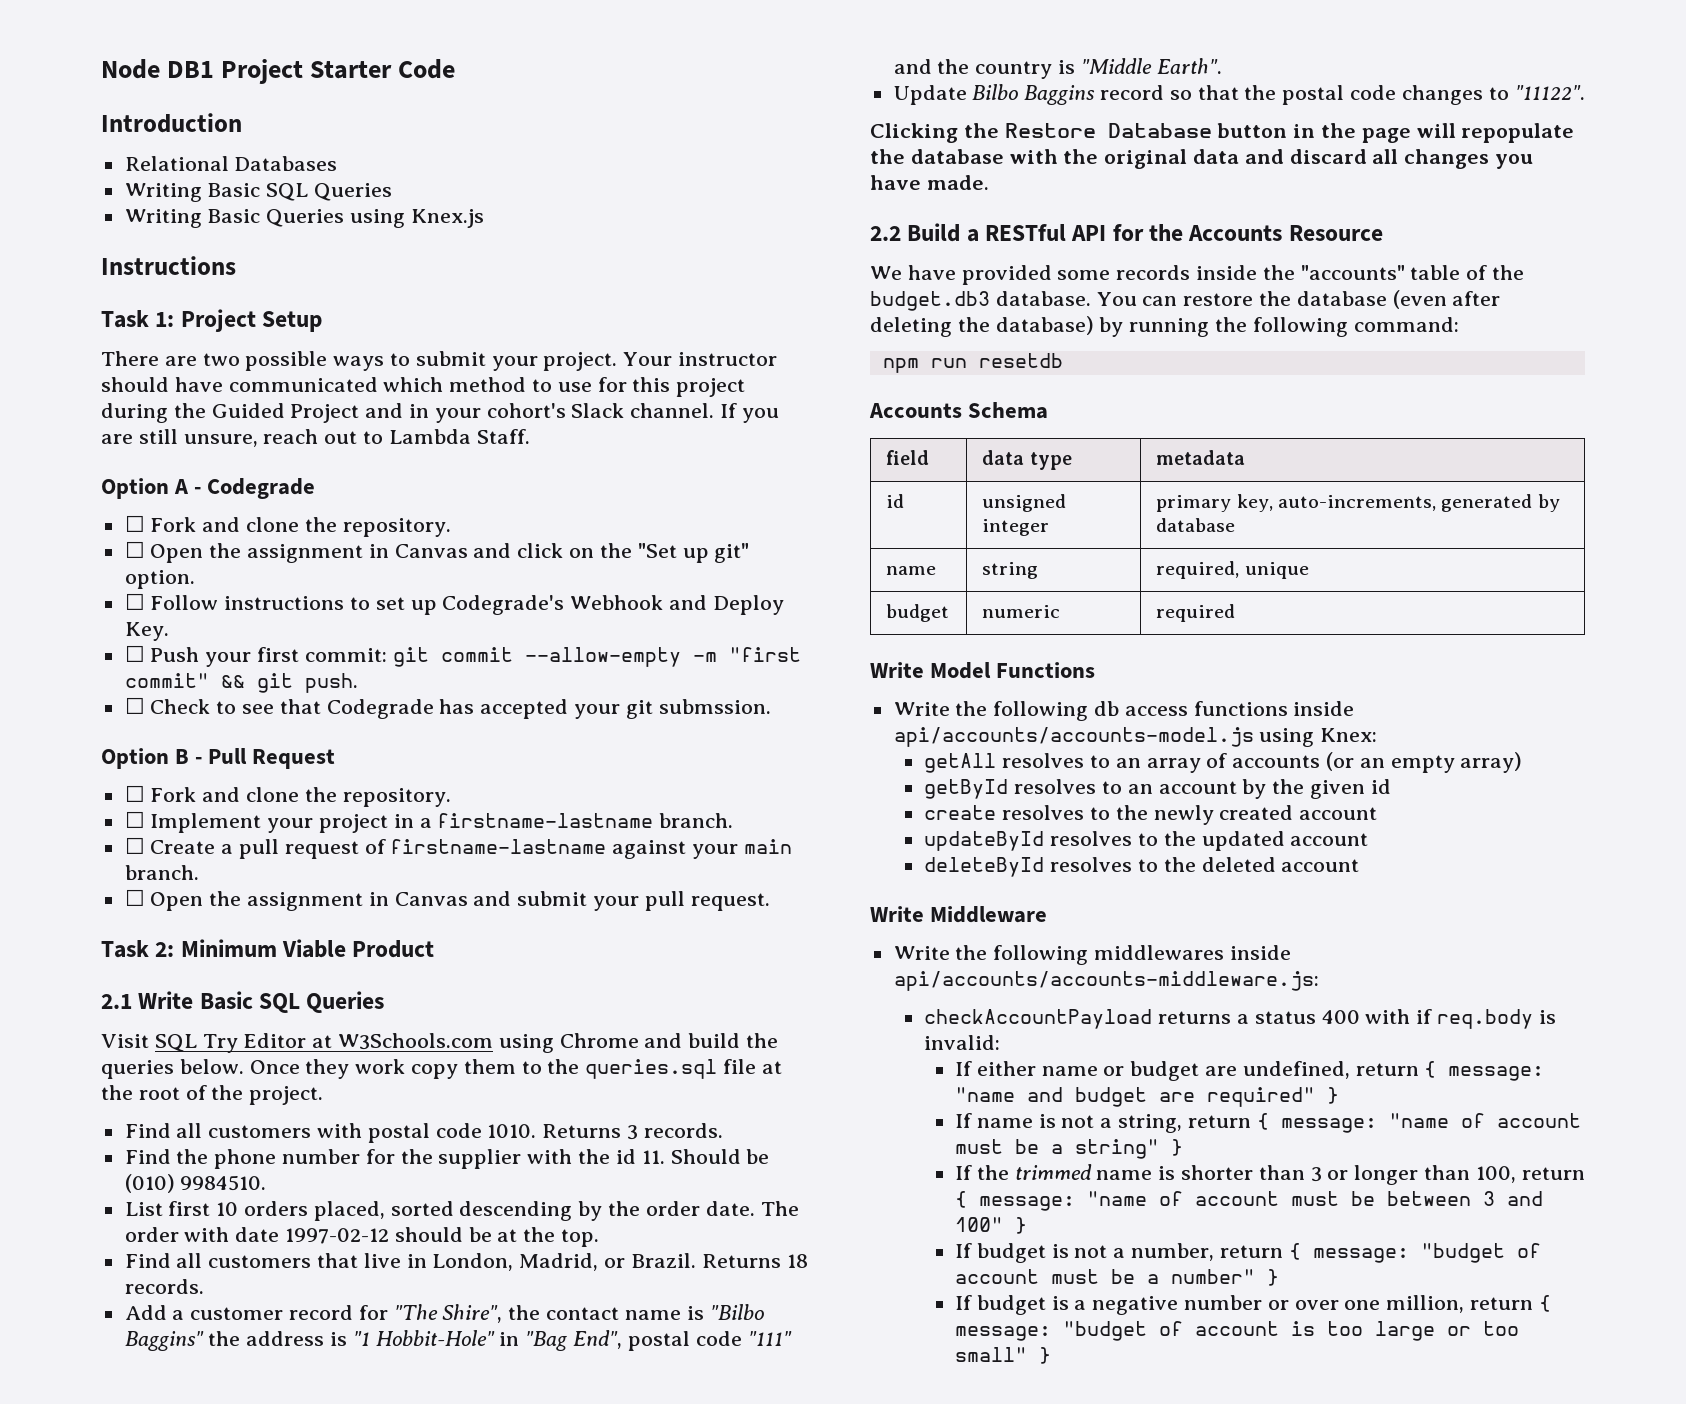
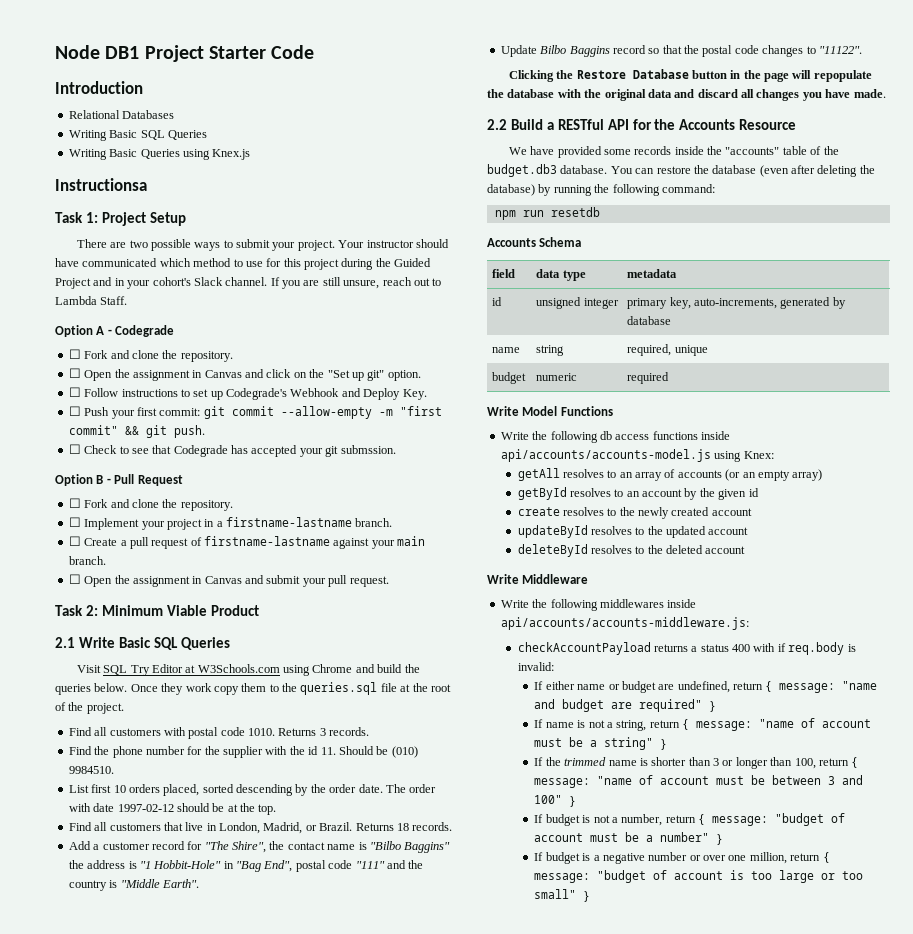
[101,256,236,275] Instructions -> [55,178,147,191] Instructionsa

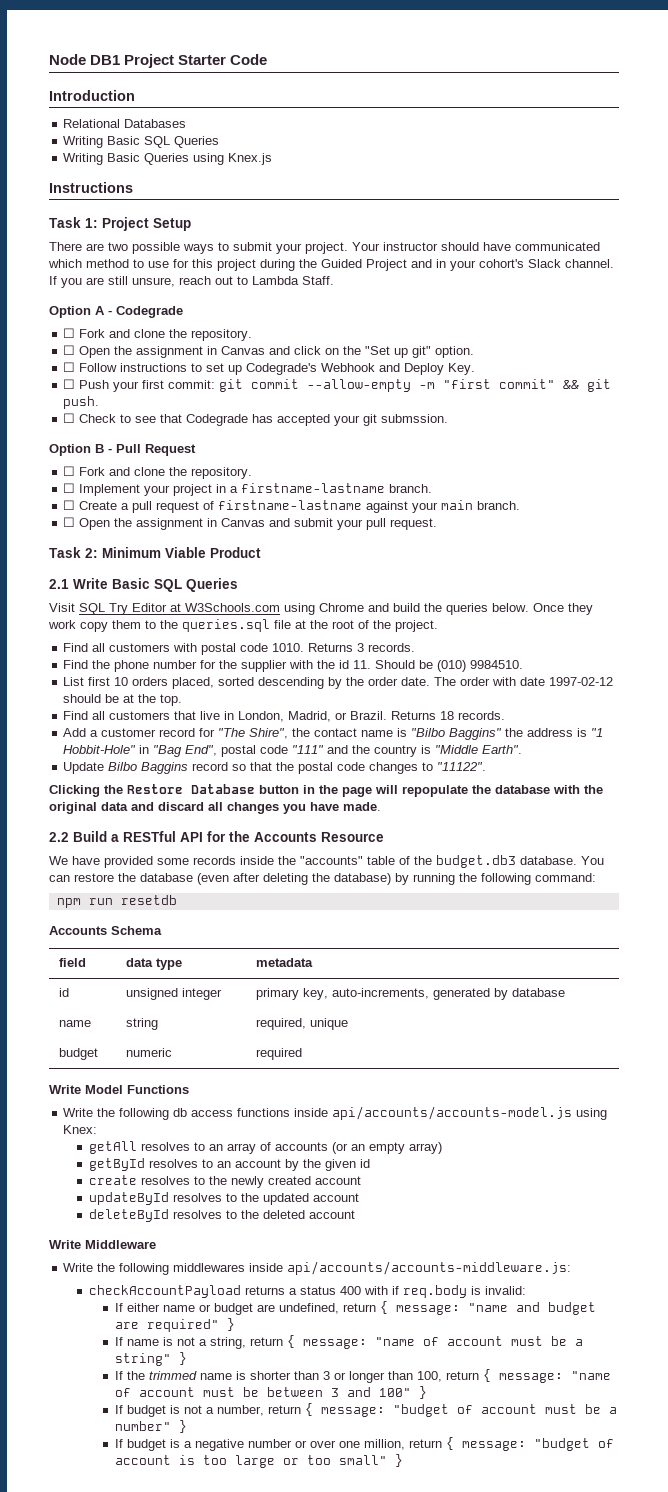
[55,178,147,191] Instructionsa -> [49,182,133,193] Instructions

